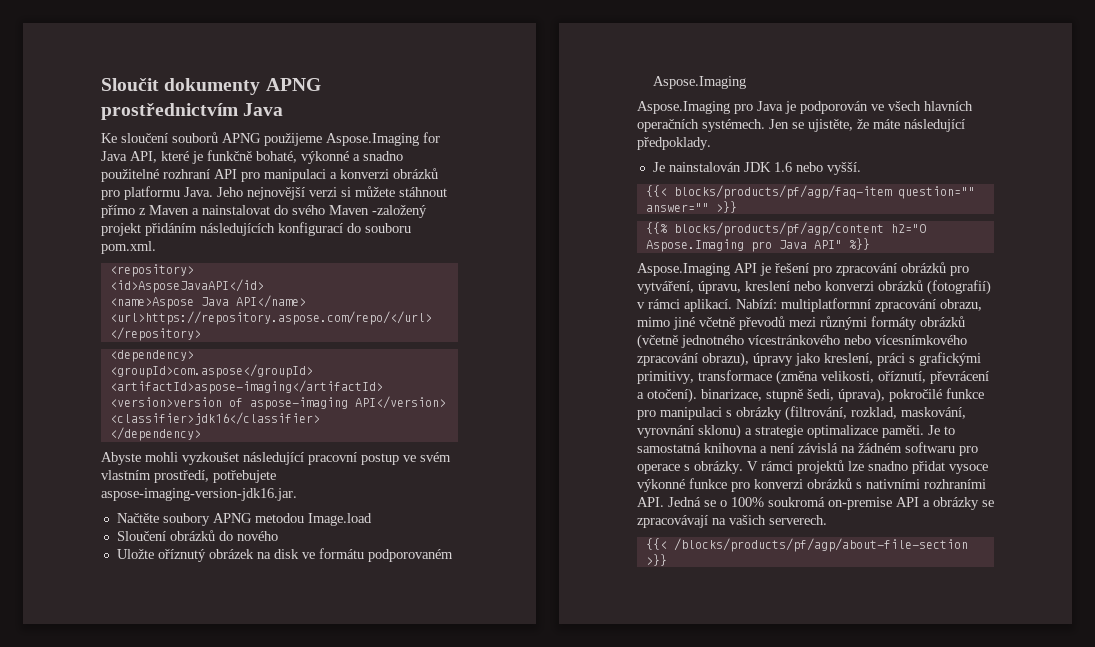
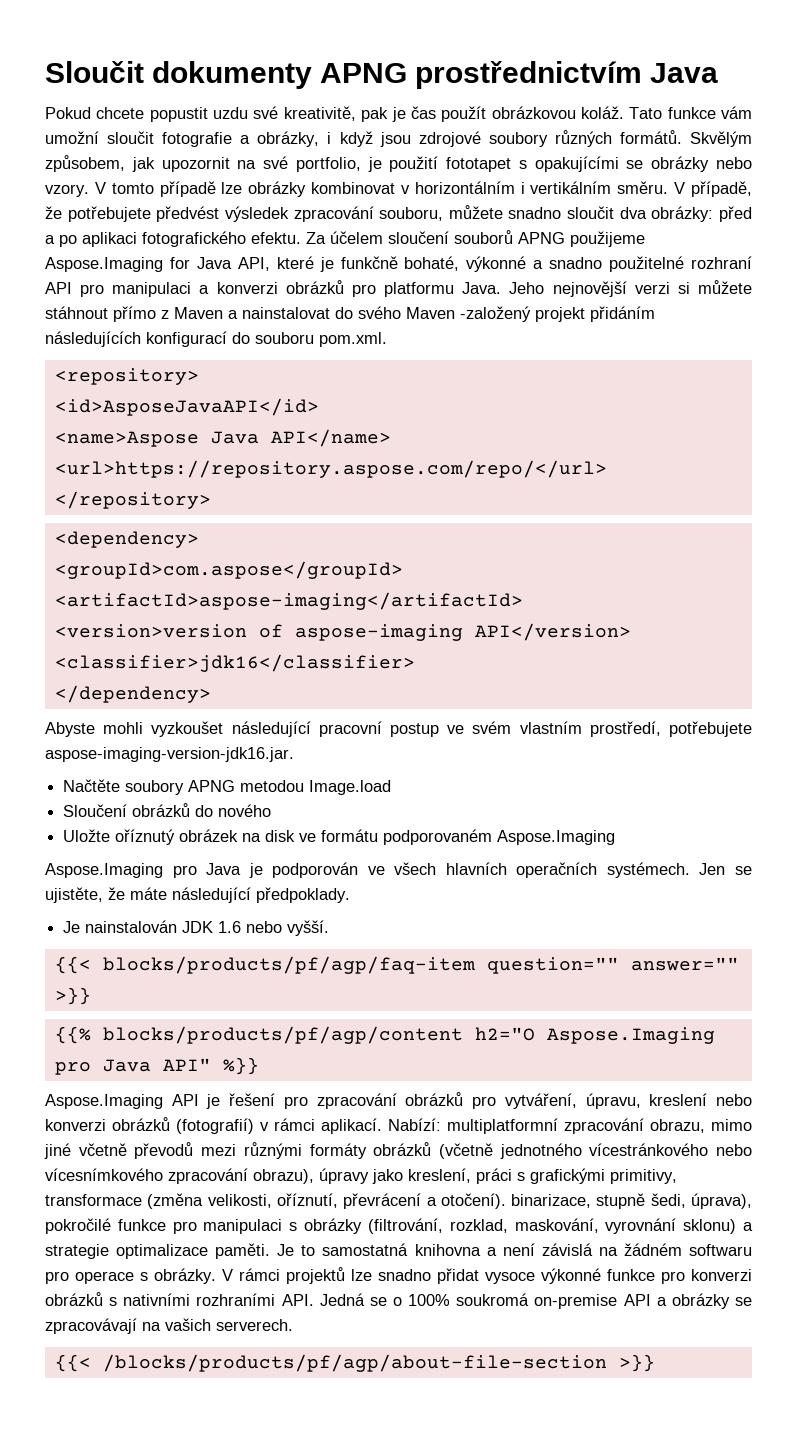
[101,133,117,143] Ke -> [45,106,752,122] [45,130,752,147] [45,155,752,172] [45,181,752,197] [45,205,752,222] [45,231,383,247] Pokud chcete popustit uzdu své kreativitě, pak je čas použít obrázkovou koláž. Tato funkce vám umožní sloučit fotografie a obrázky, i když jsou zdrojové soubory různých formátů. Skvělým způsobem, jak upozornit na své portfolio, je použití fototapet s opakujícími se obrázky nebo vzory. V tomto případě lze obrázky kombinovat v horizontálním i vertikálním směru. V případě, že potřebujete předvést výsledek zpracování souboru, můžete snadno sloučit dva obrázky: před a po aplikaci fotografického efektu. Za účelem

